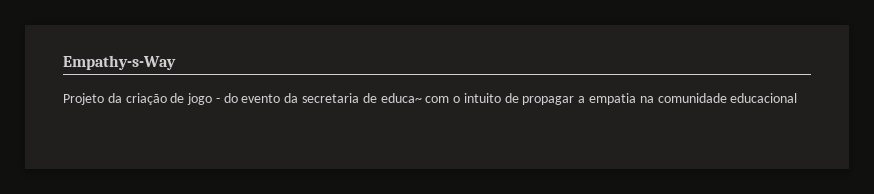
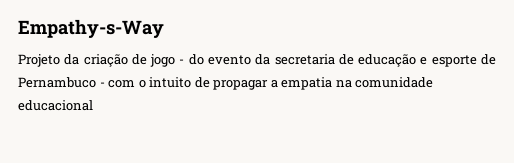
[380,93,422,103] educa~ -> [358,54,496,67] [18,77,105,88] educação e esporte de Pernambuco -

